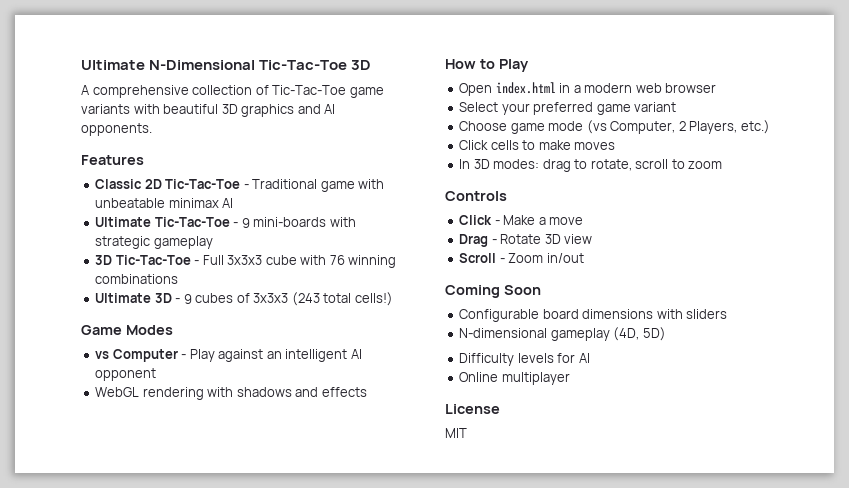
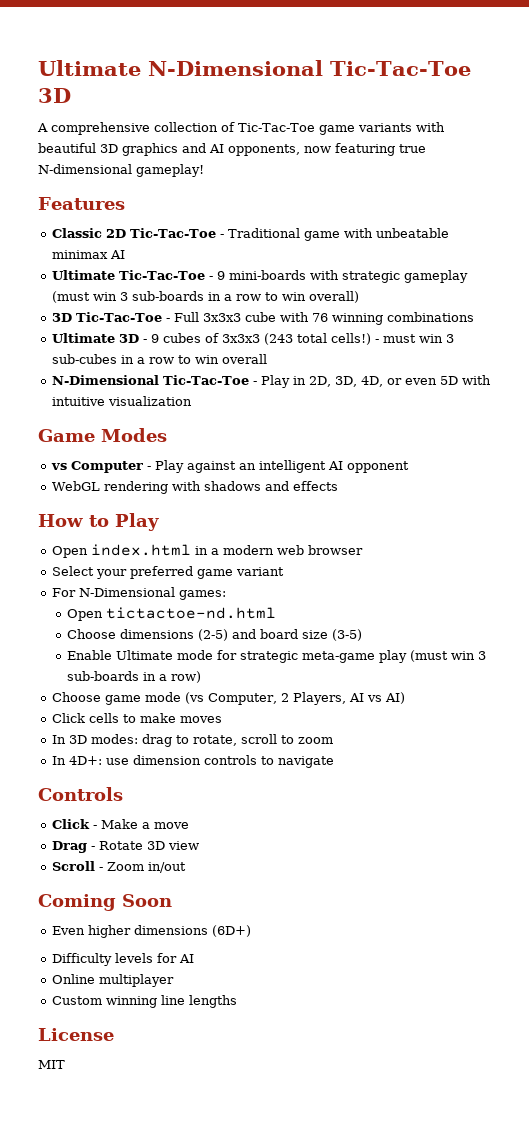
[81,123,152,136] opponents. -> [228,143,426,156] [38,164,204,177] opponents, now featuring true N-dimensional gameplay!
(213, 242) none -> [52,291,360,303] (must win 3 sub-boards in a row to win overall)
(393, 299) none -> [375,334,455,343] [52,354,268,364] [52,375,492,388] [52,396,193,406] - must win 3 sub-cubes in a row to win overall // N-Dimensional Tic-Tac-Toe - Play in 2D, 3D, 4D, or even 5D with intuitive visualization
(677, 107) none -> [52,587,227,600] [67,607,277,621] [67,629,363,641] [67,650,487,663] [67,671,202,683] // For N-Dimensional games: // Open tictactoe-nd.html // Choose dimensions (2-5) and board size (3-5) // Enable Ultimate mode for strategic meta-game play (must win 3 sub-boards in a row)
[740,120,770,134] etc.) -> [349,692,406,704] AI vs AI)
(723, 165) none -> [52,755,335,768] // In 4D+: use dimension controls to navigate
[459,309,728,322] [459,327,666,341] Configurable board dimensions with sliders // N-dimensional gameplay (4D, 5D) -> [52,925,252,938] Even higher dimensions (6D+)
(570, 378) none -> [52,995,238,1008] // Custom winning line lengths

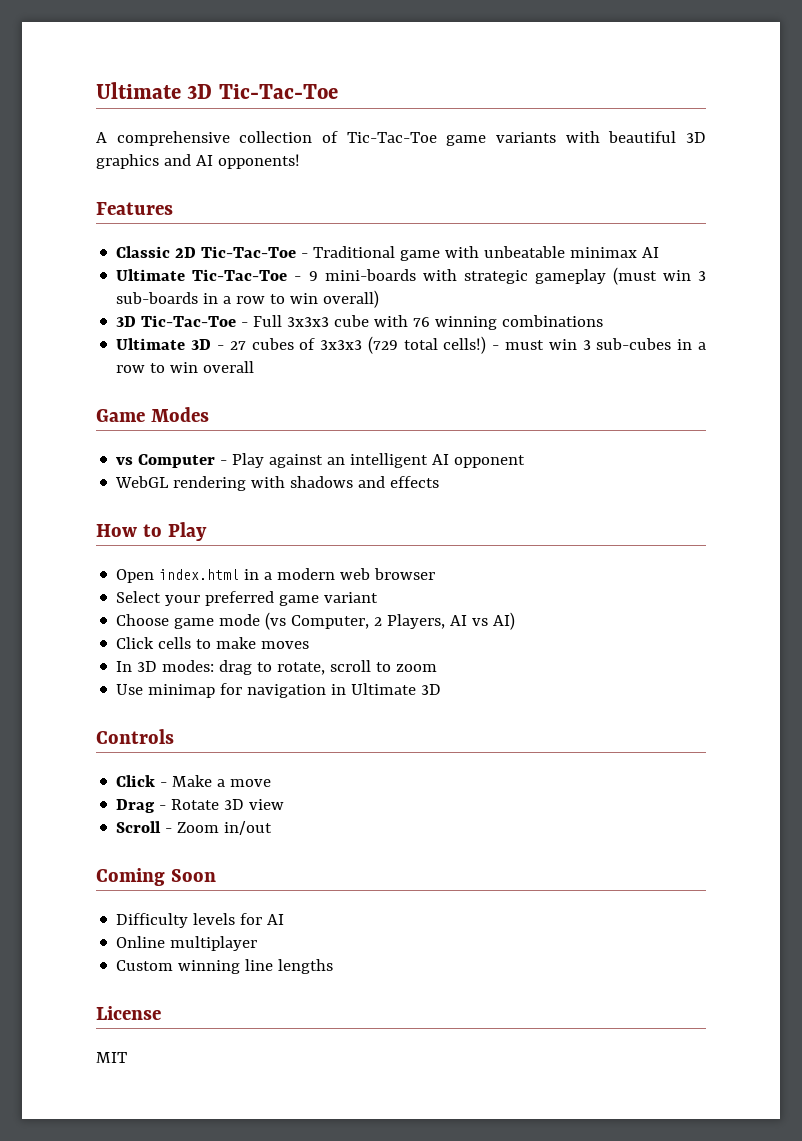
[38,60,471,76] [38,88,71,103] Ultimate N-Dimensional Tic-Tac-Toe 3D -> [96,82,338,99] Ultimate 3D Tic-Tac-Toe
[228,143,426,156] [38,164,204,177] opponents, now featuring true N-dimensional gameplay! -> [217,154,300,169] opponents!
[151,334,160,343] 9 -> [229,341,246,350] 27
[264,333,294,345] (243 -> [367,336,398,354] (729
[52,375,492,388] [52,396,193,406] // N-Dimensional Tic-Tac-Toe - Play in 2D, 3D, 4D, or even 5D with intuitive visualization -> (255, 367) none
[52,587,227,600] [67,607,277,621] [67,629,363,641] [67,650,487,663] [67,671,202,683] // For N-Dimensional games: // Open tictactoe-nd.html // Choose dimensions (2-5) and board size (3-5) // Enable Ultimate mode for strategic meta-game play (must win 3 sub-boards in a row) -> (379, 597) none
[52,755,335,768] In 4D+: use dimension controls to navigate -> [116,683,442,698] Use minimap for navigation in Ultimate 3D
[52,925,252,938] // Even higher dimensions (6D+) -> (216, 875) none

